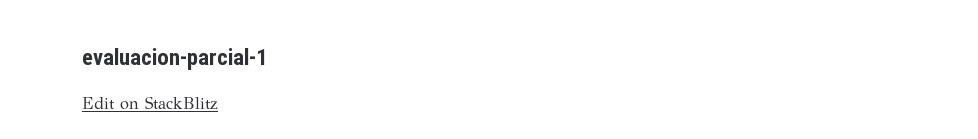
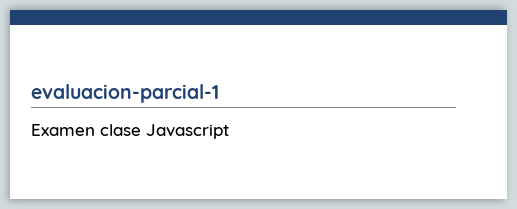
[82,96,218,110] Edit on StackBlitz -> [31,124,229,139] Examen clase Javascript

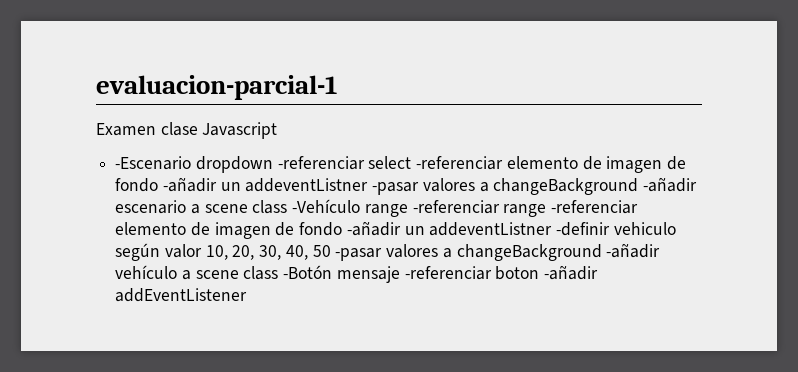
(229, 131) none -> [115,156,687,173] [115,177,698,195] [115,199,639,217] [115,221,676,239] [115,243,661,261] [115,265,599,283] [115,288,248,302] // -Escenario dropdown -referenciar select -referenciar elemento de imagen de fondo -añadir un addeventListner -pasar valores a changeBackground -añadir escenario a scene class -Vehículo range -referenciar range -referenciar elemento de imagen de fondo -añadir un addeventListner -definir vehiculo según valor 10, 20, 30, 40, 50 -pasar valores a changeBackground -añadir vehículo a scene class -Botón mensaje -referenciar boton -añadir addEventListener

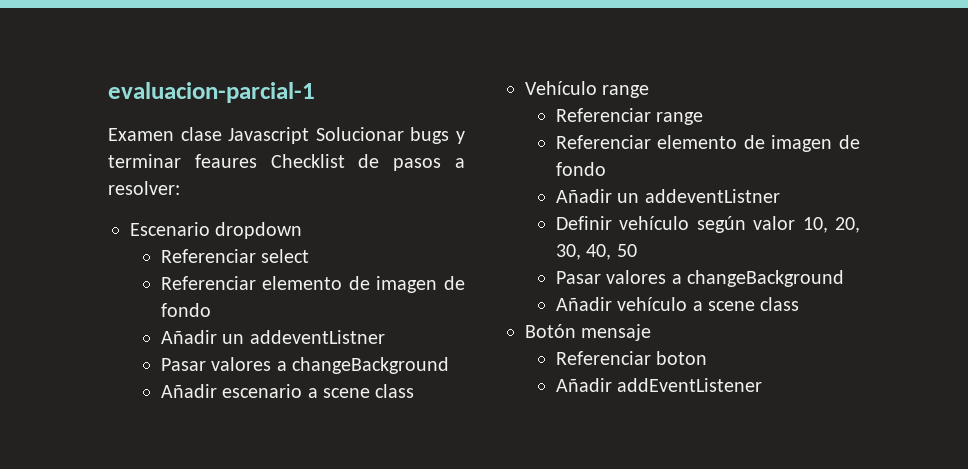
[115,156,192,170] // -Escenario -> [315,127,465,144] [108,154,466,171] [108,181,180,195] [130,222,210,236] Solucionar bugs y terminar feaures Checklist de pasos a resolver: // Escenario
[277,156,365,170] -referenciar -> [160,249,256,263] // Referenciar
[416,156,687,173] [115,177,698,195] -referenciar elemento de imagen de fondo -añadir un addeventListner -pasar valores a changeBackground -añadir -> [160,276,465,293] [160,303,211,317] [160,330,385,344] [160,357,450,374] [160,384,217,398] // Referenciar elemento de imagen de fondo // Añadir un addeventListner // Pasar valores a changeBackground // Añadir
[292,199,639,217] [115,221,676,239] -Vehículo range -referenciar range -referenciar elemento de imagen de fondo -añadir un addeventListner -definir vehiculo -> [525,81,650,98] [555,108,704,125] [555,135,860,152] [555,162,606,176] [555,189,780,203] [555,216,690,230] // Vehículo range // Referenciar range // Referenciar elemento de imagen de fondo // Añadir un addeventListner // Definir vehículo
[335,243,661,261] -pasar valores a changeBackground -añadir -> [555,270,845,287] [555,297,612,311] // Pasar valores a changeBackground // Añadir
[283,265,333,279] -Botón -> [525,324,576,338] // Botón
[404,266,492,280] -referenciar -> [555,351,651,365] // Referenciar
[544,265,599,280] -añadir -> [555,378,612,392] // Añadir

